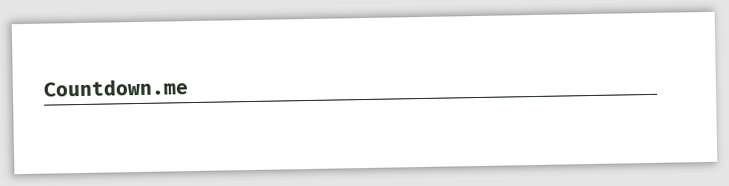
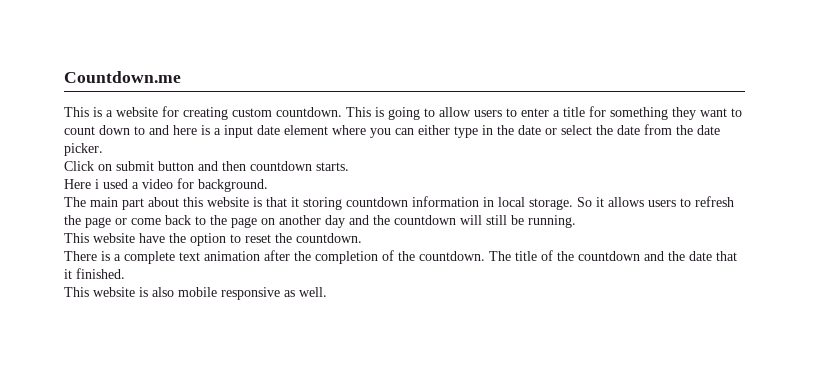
(188, 87) none -> [64,106,742,120] [64,124,720,138] [64,143,103,156] [64,161,349,171] [64,178,268,192] [64,196,734,210] [64,215,576,228] [64,233,362,246] [64,250,737,264] [64,268,125,279] [64,287,327,300] // This is a website for creating custom countdown. This is going to allow users to enter a title for something they want to count down to and here is a input date element where you can either type in the date or select the date from the date picker. // Click on submit button and then countdown starts. // Here i used a video for background. // The main part about this website is that it storing countdown information in local storage. So it allows users to refresh the page or come back to the page on another day and the countdown will still be running. // This website have the option to reset the countdown. // There is a complete text animation after the completion of the countdown. The title of the countdown and the date that it finished. // This website is also mobile responsive as well.

